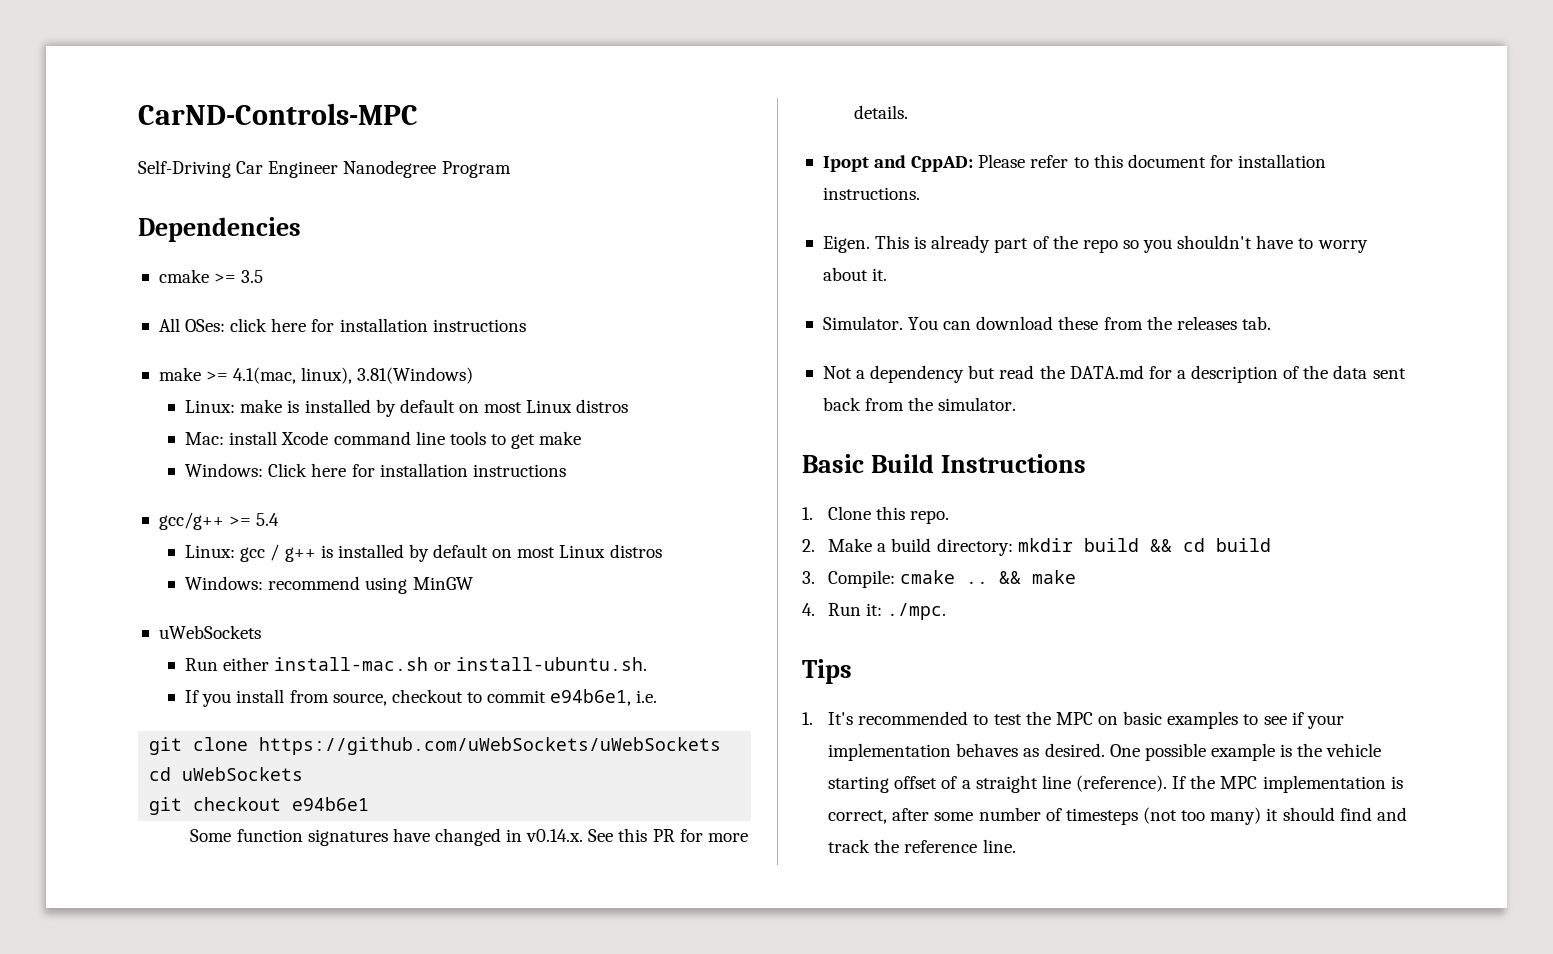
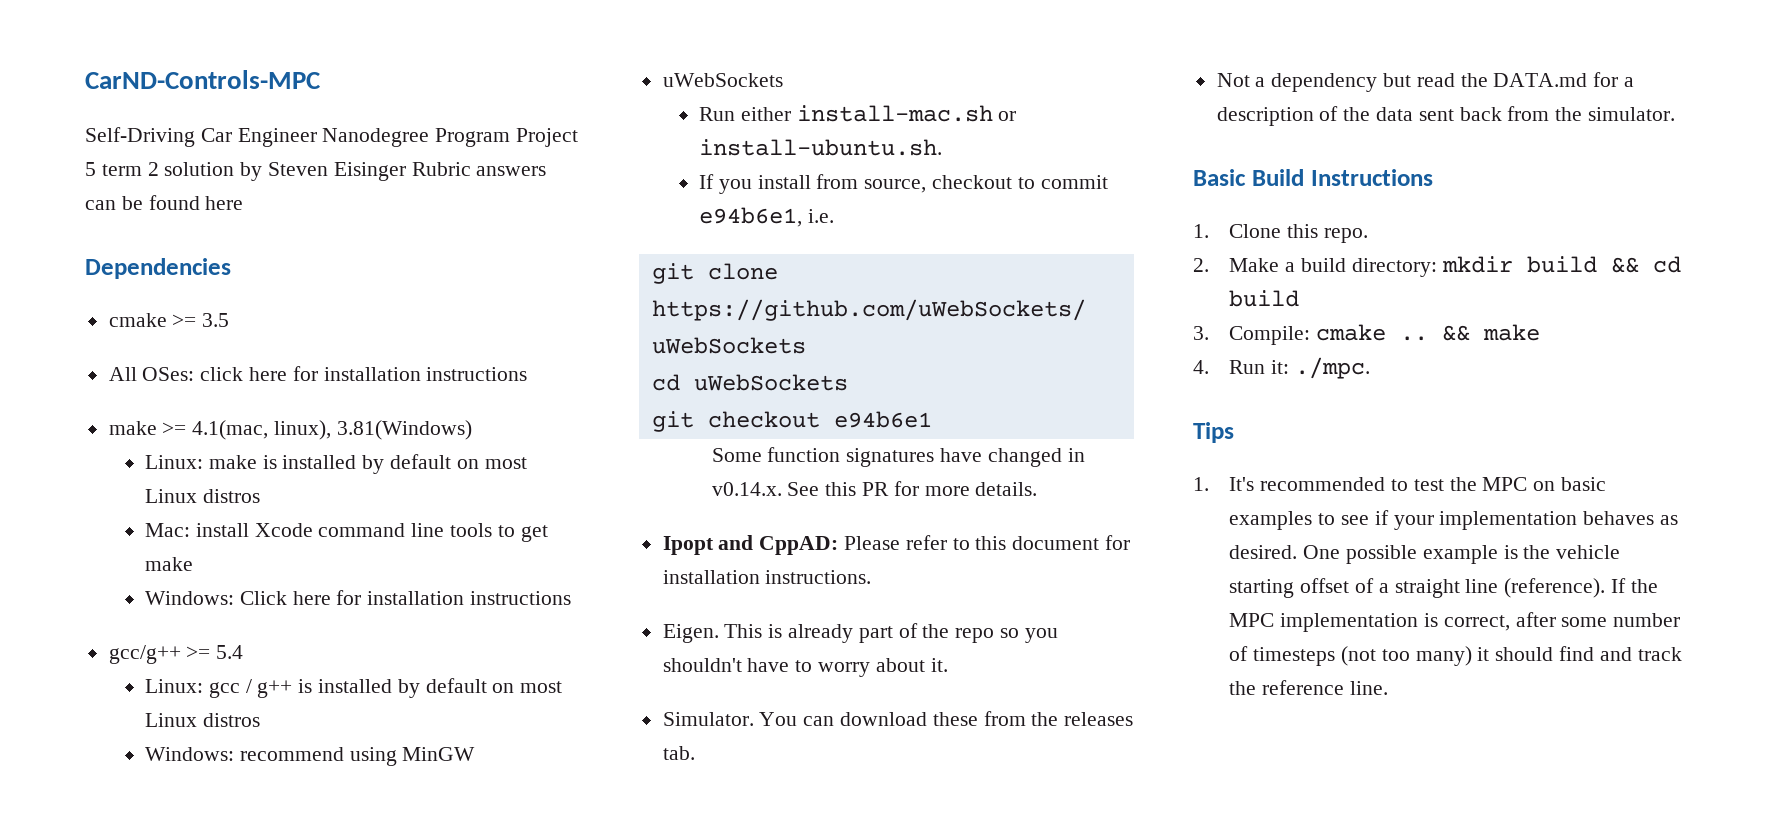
(511, 169) none -> [516,128,579,147] [85,162,547,181] [85,195,244,210] Project 5 term 2 solution by Steven Eisinger Rubric answers can be found here

